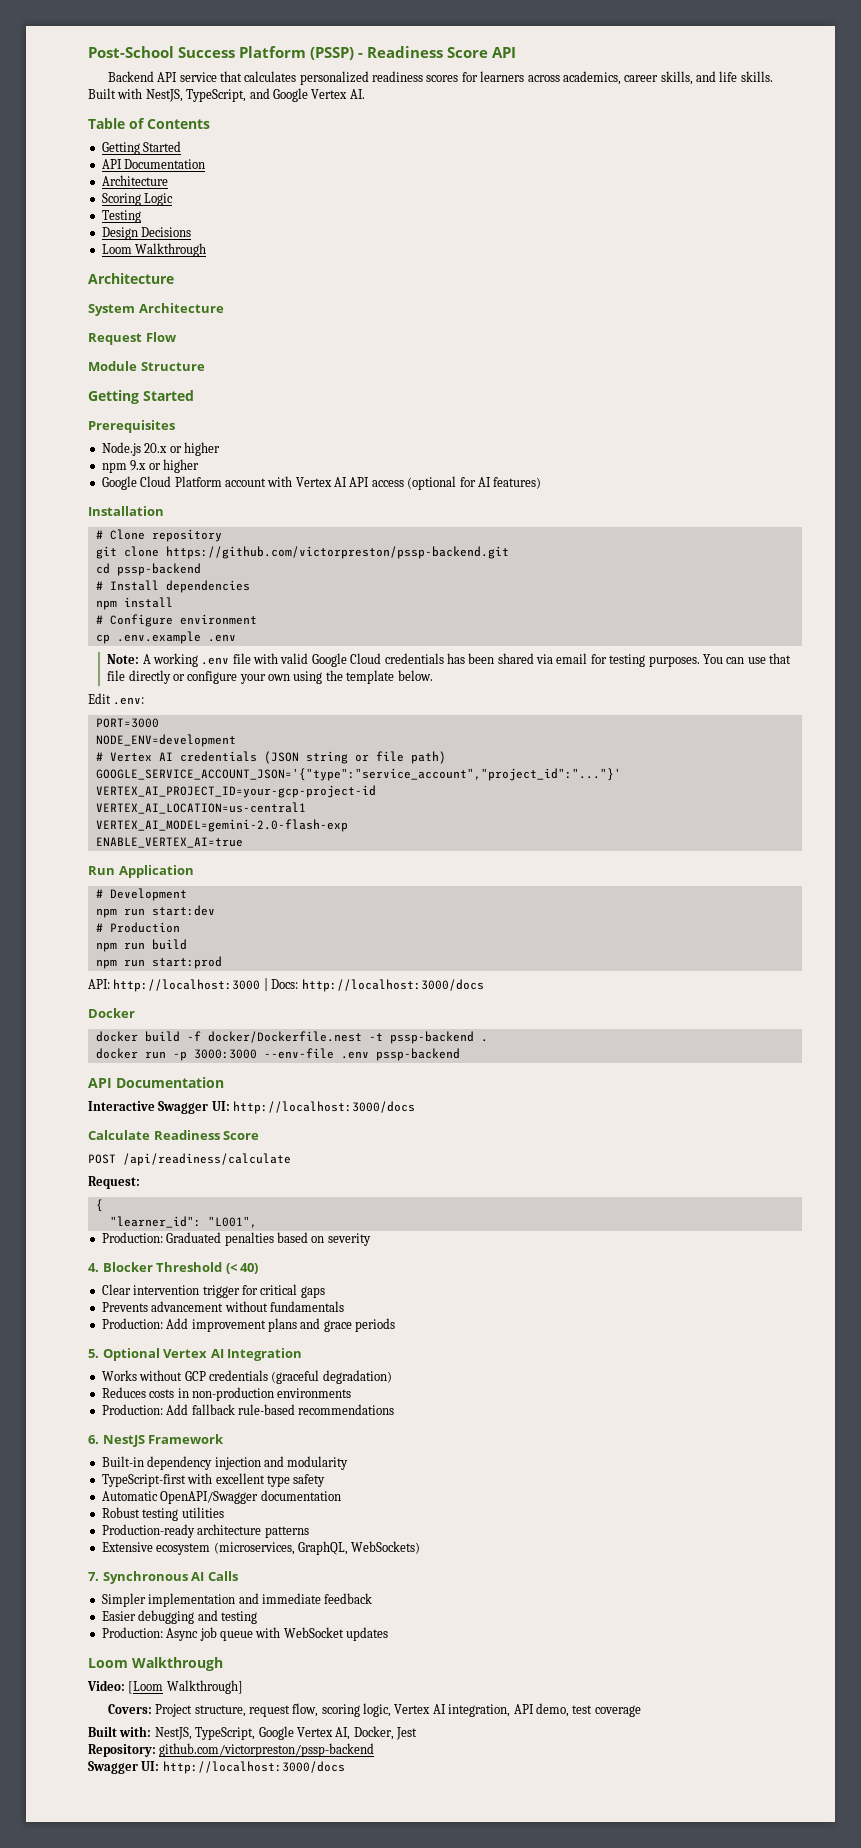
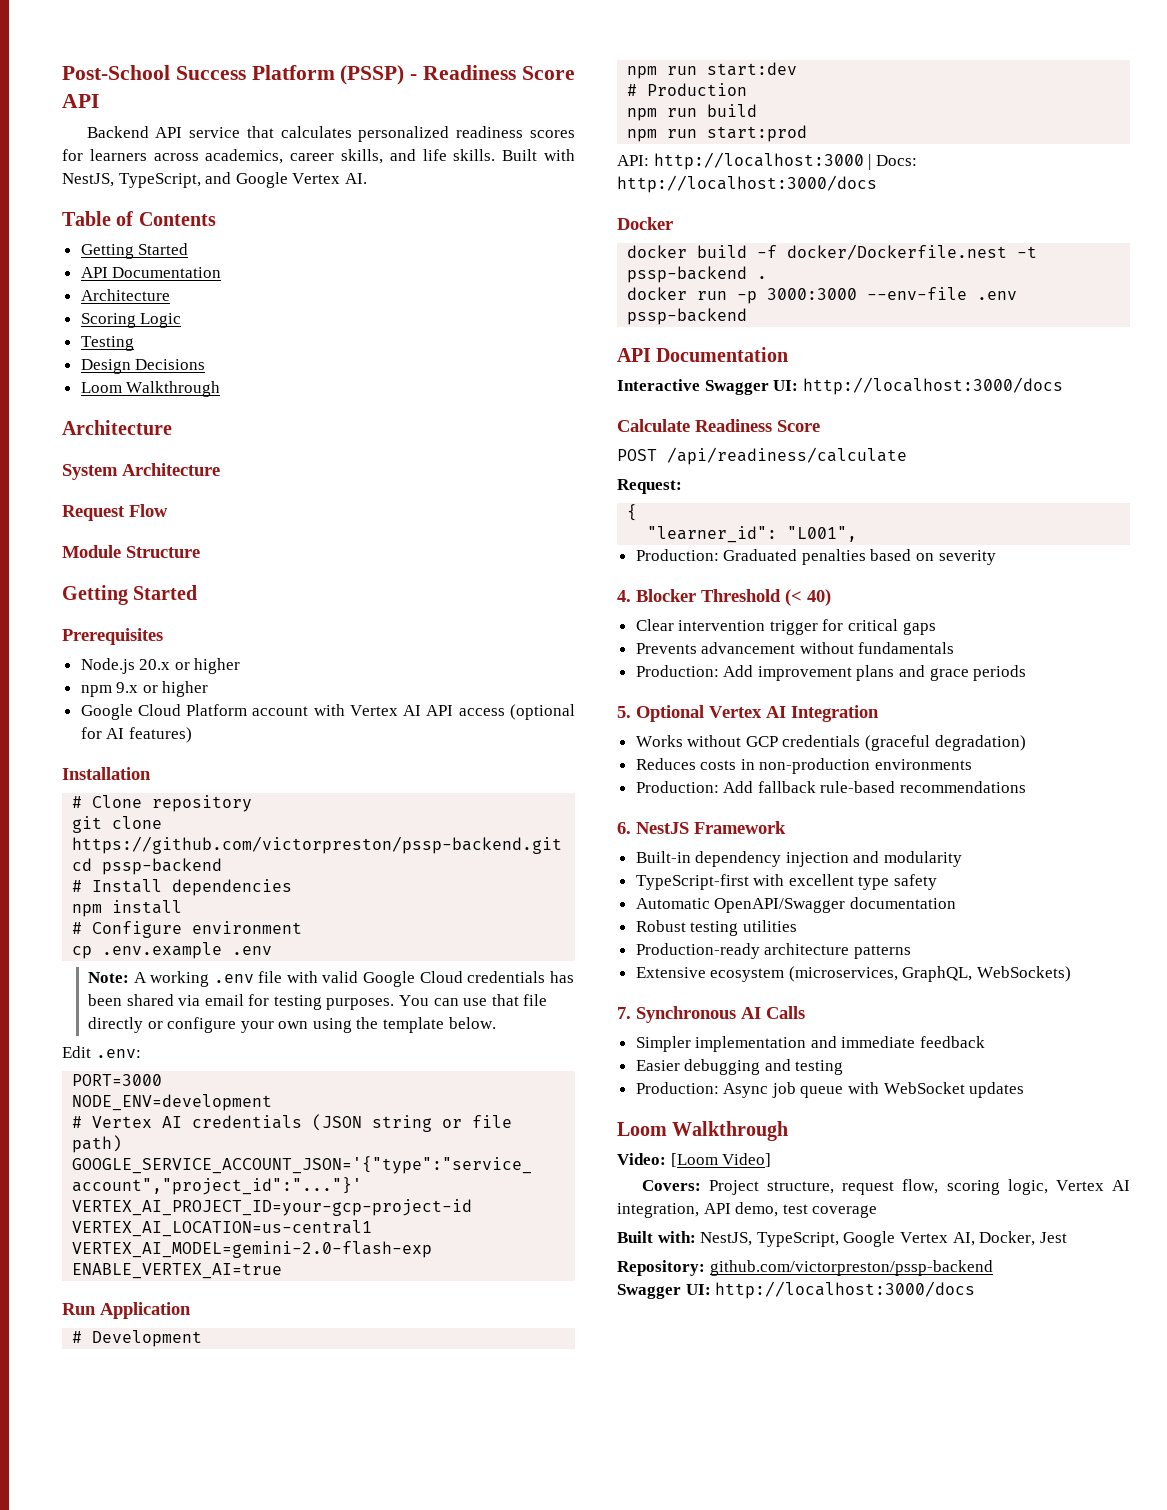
[166,1680,243,1694] Walkthrough] -> [722,1153,772,1167] Video]

